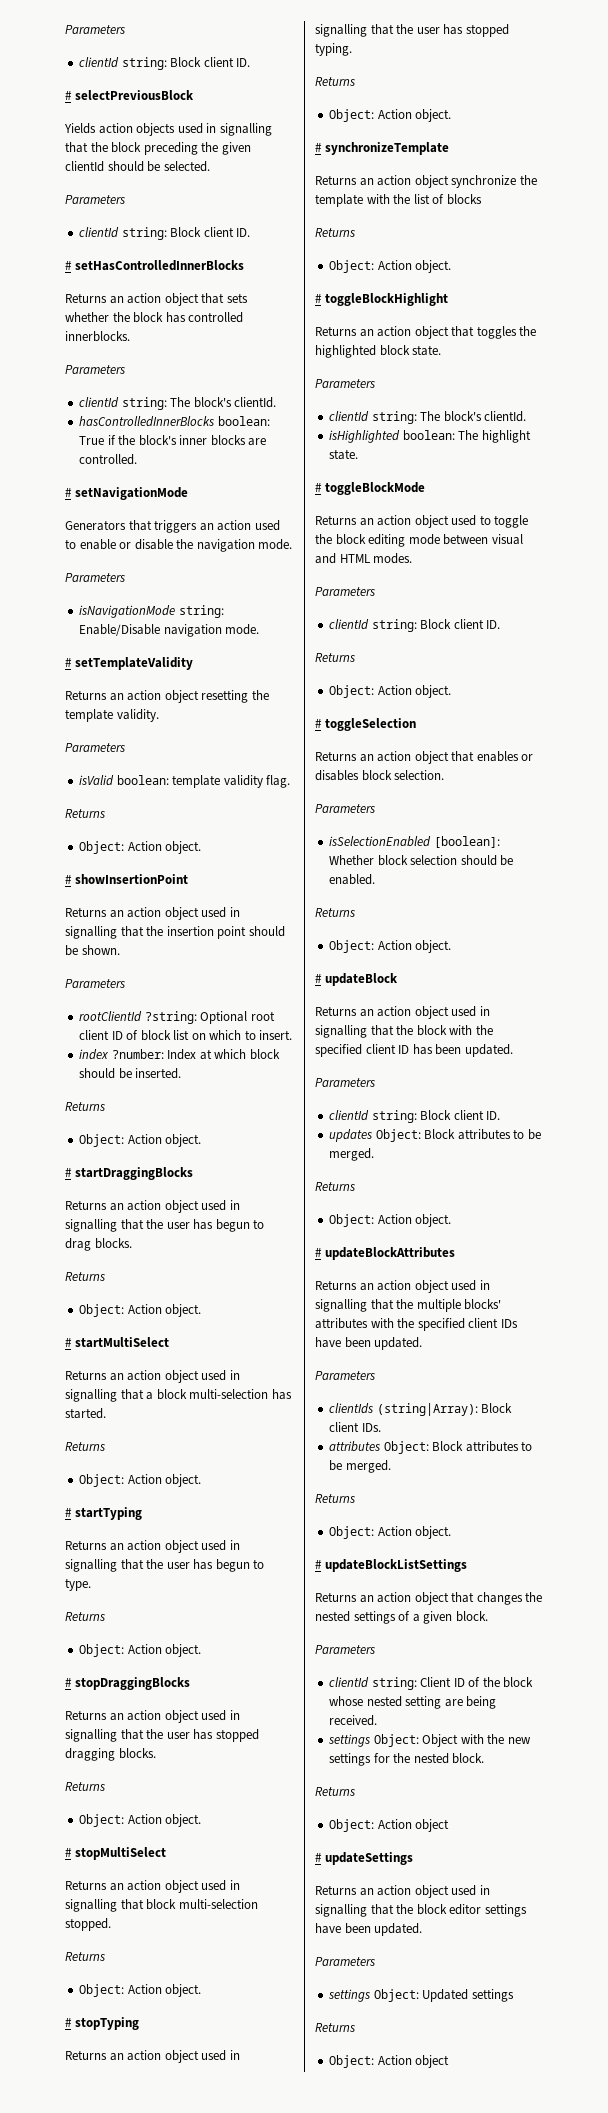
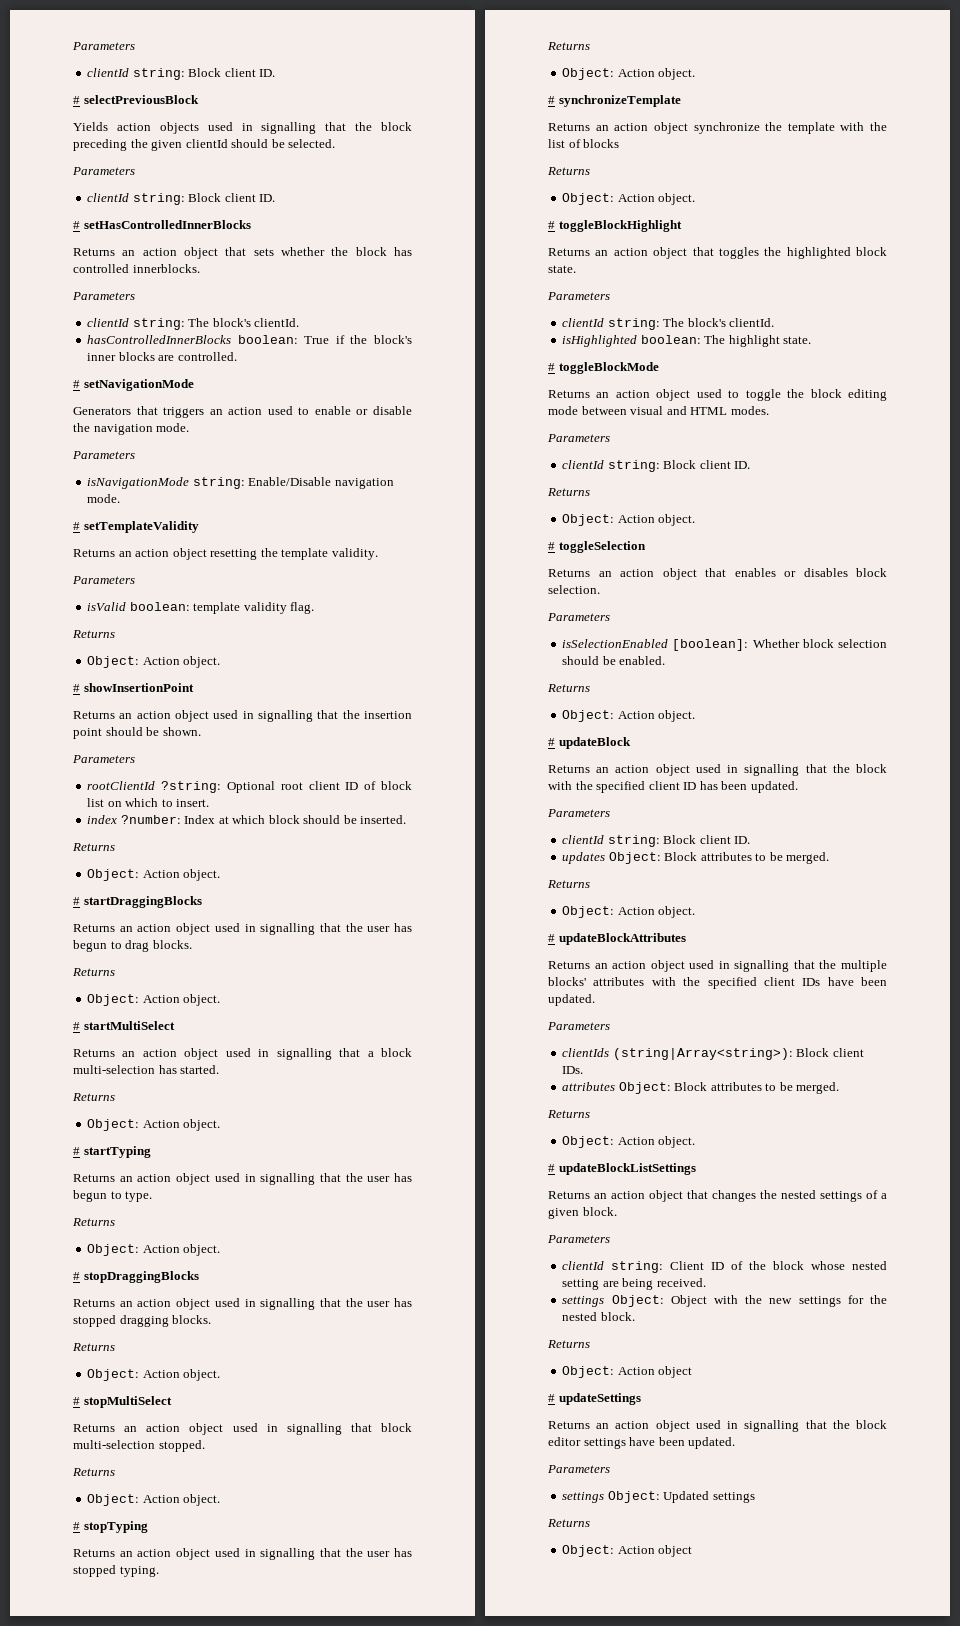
[376,1403,478,1416] (string|Array): -> [612,1048,793,1060] (string|Array<string>):

